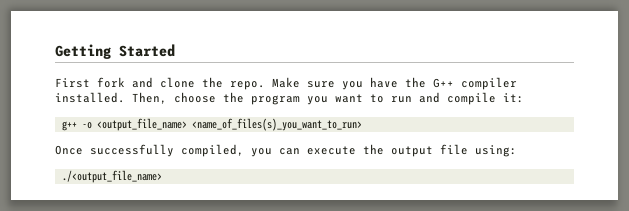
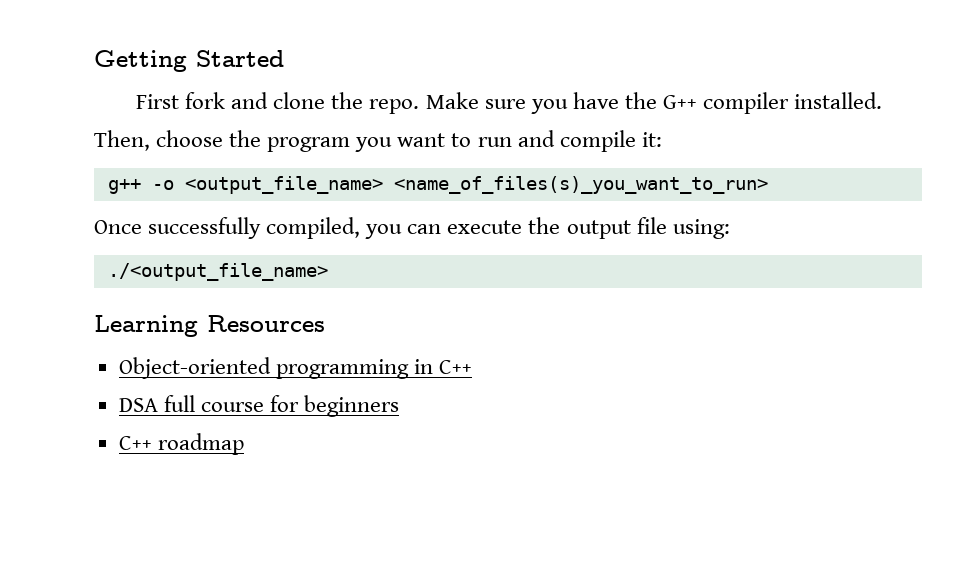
(162, 176) none -> [94,315,325,337] [118,357,472,379] [118,395,400,417] [118,433,244,455] // Learning Resources // Object-oriented programming in C++ // DSA full course for beginners // C++ roadmap

